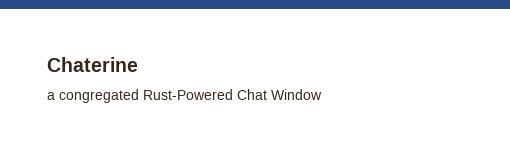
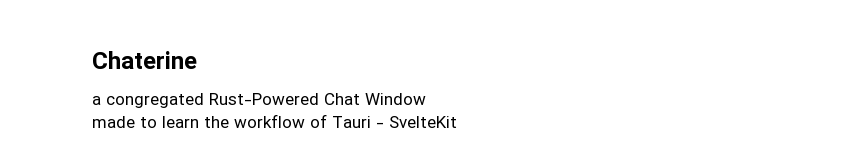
(322, 94) none -> [92,114,457,128] // made to learn the workflow of Tauri - SvelteKit

